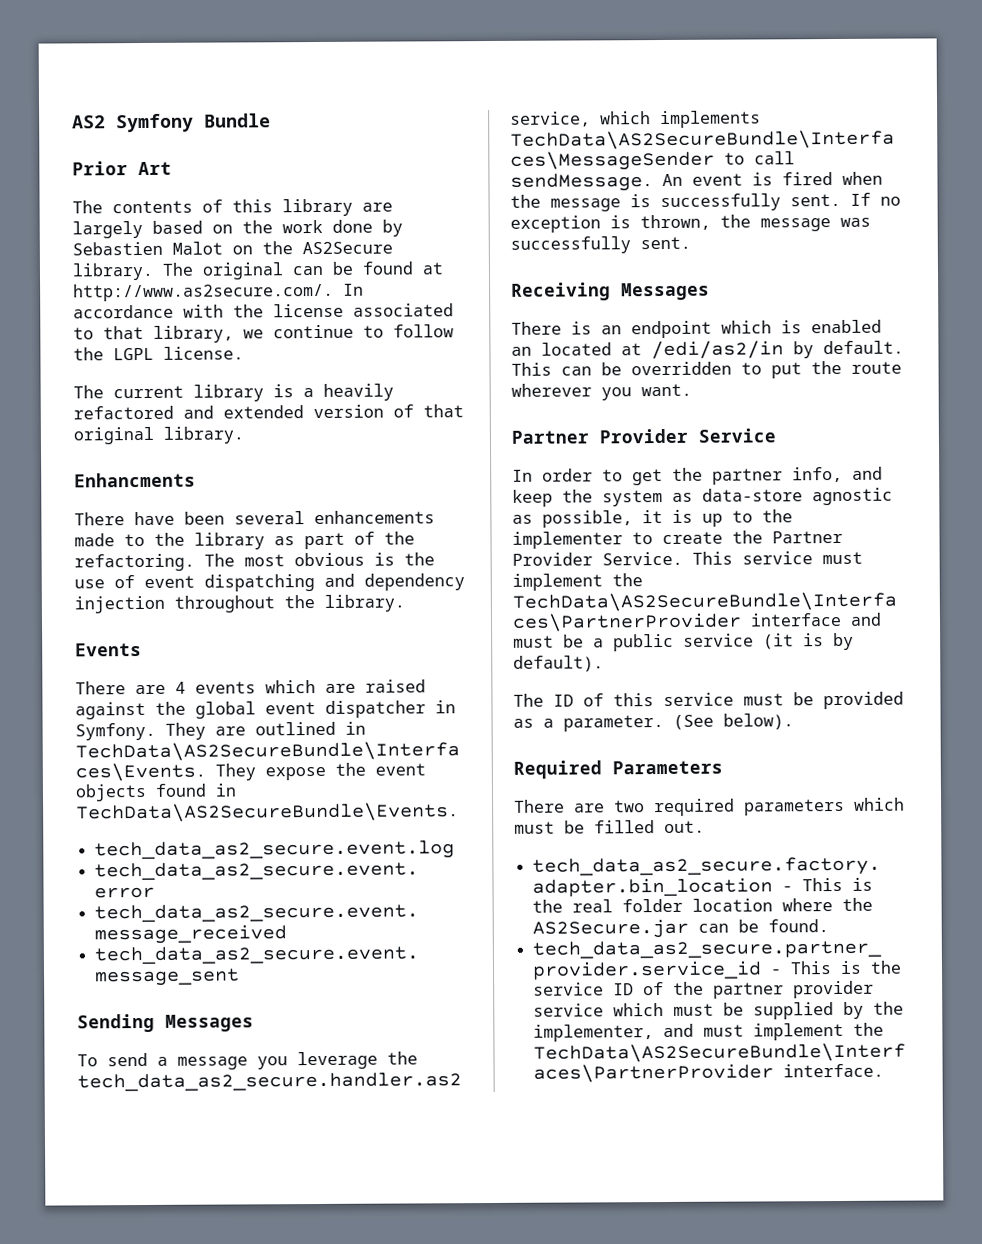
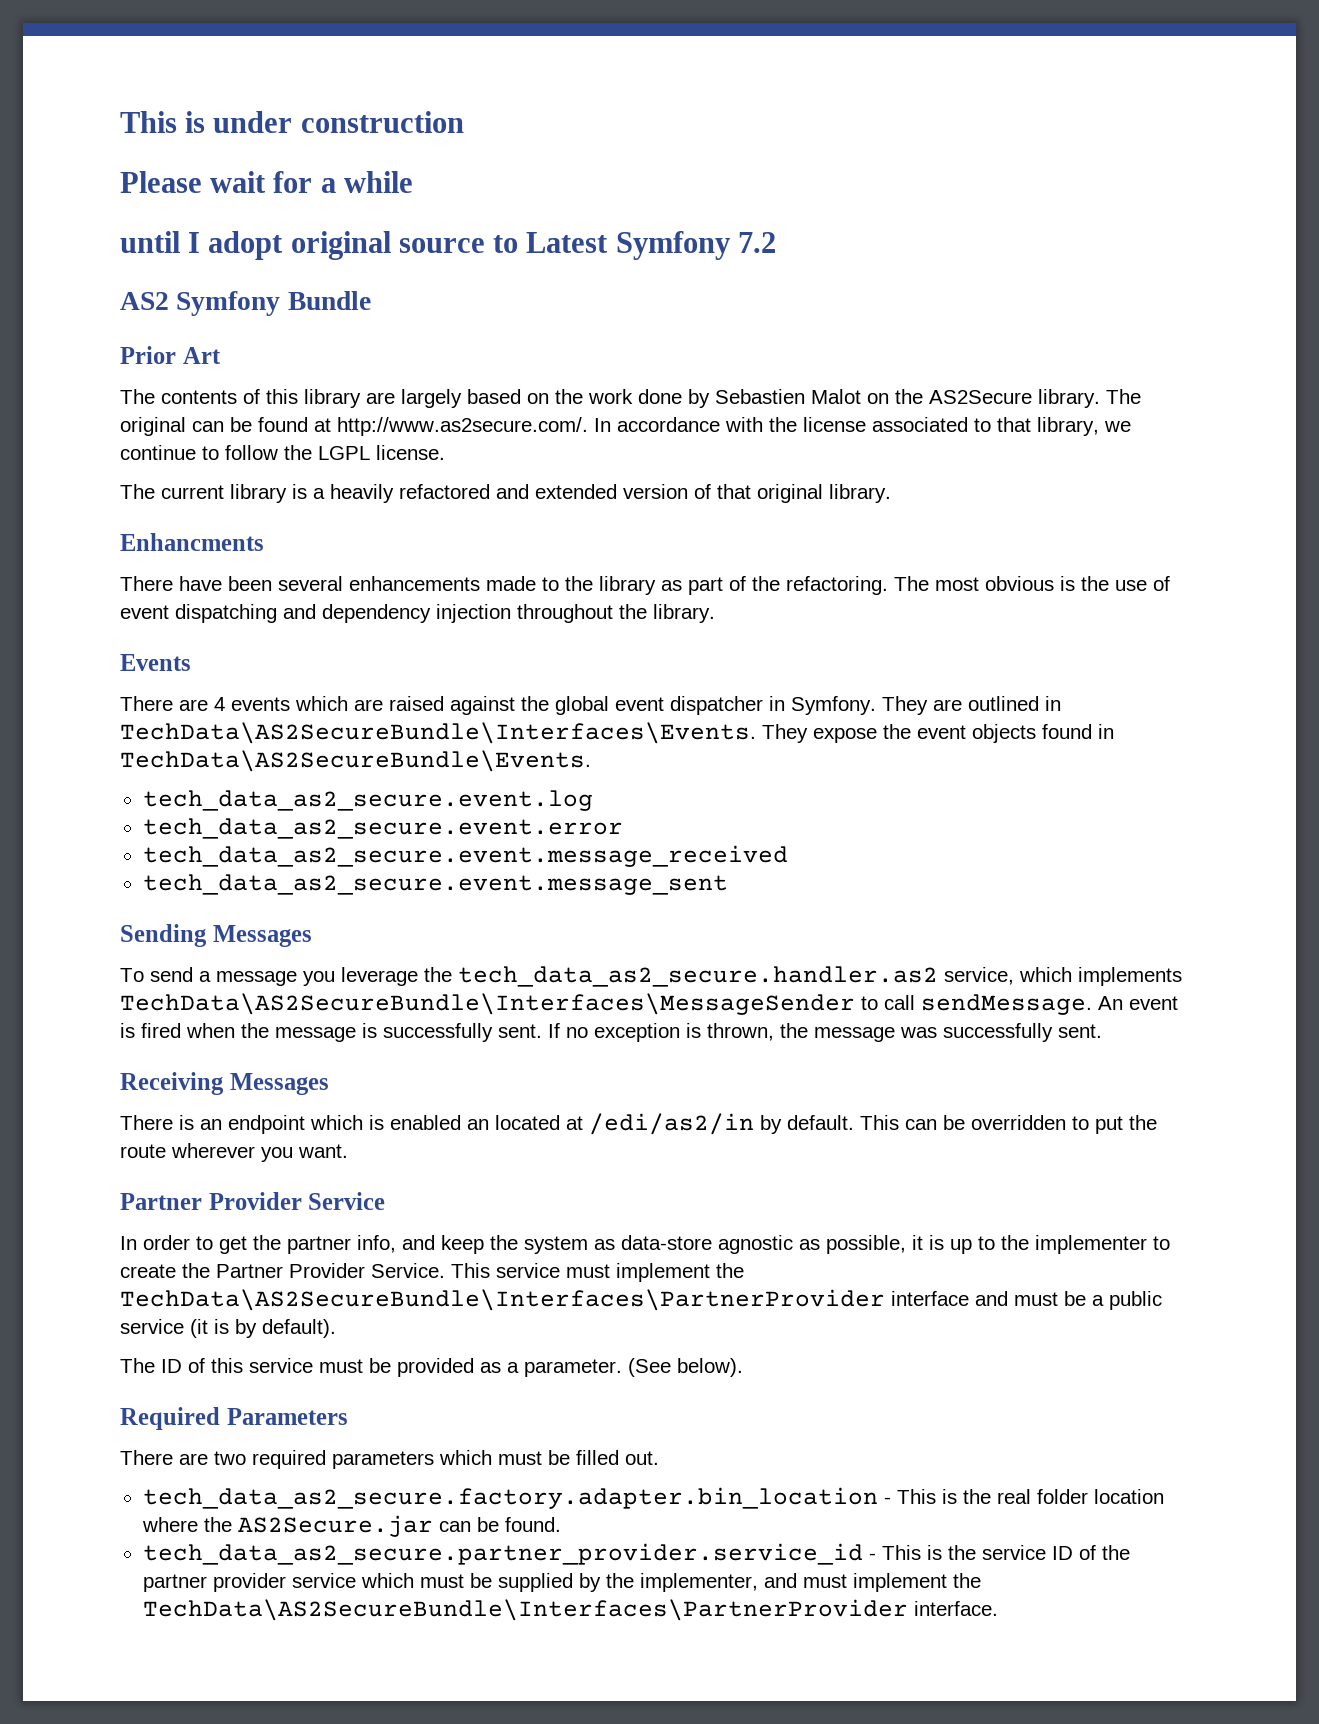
(72, 122) none -> [120,111,464,133] [120,171,413,193] [120,231,776,260] This is under construction // Please wait for a while // until I adopt original source to Latest Symfony 7.2 //

